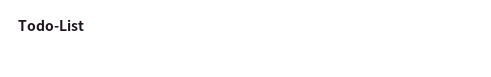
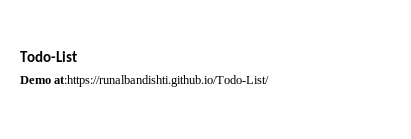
(84, 25) none -> [20,75,270,87] // Demo at:https://runalbandishti.github.io/Todo-List/

